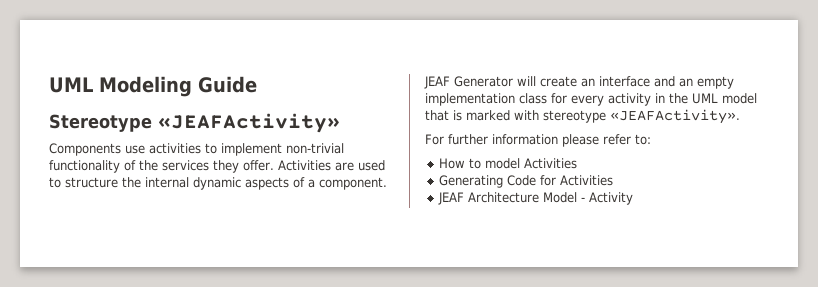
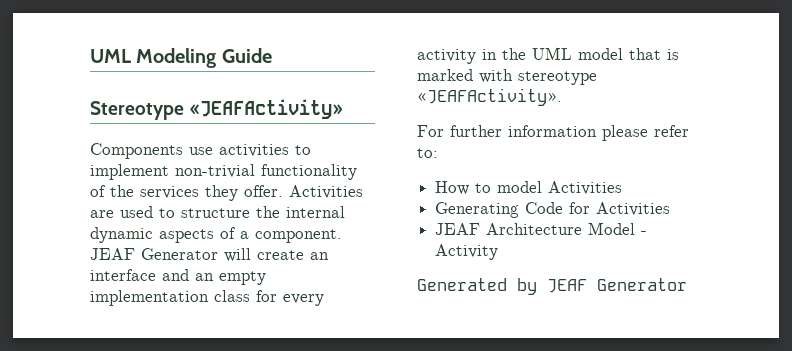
(633, 198) none -> [417,278,687,295] // Generated by JEAF Generator

